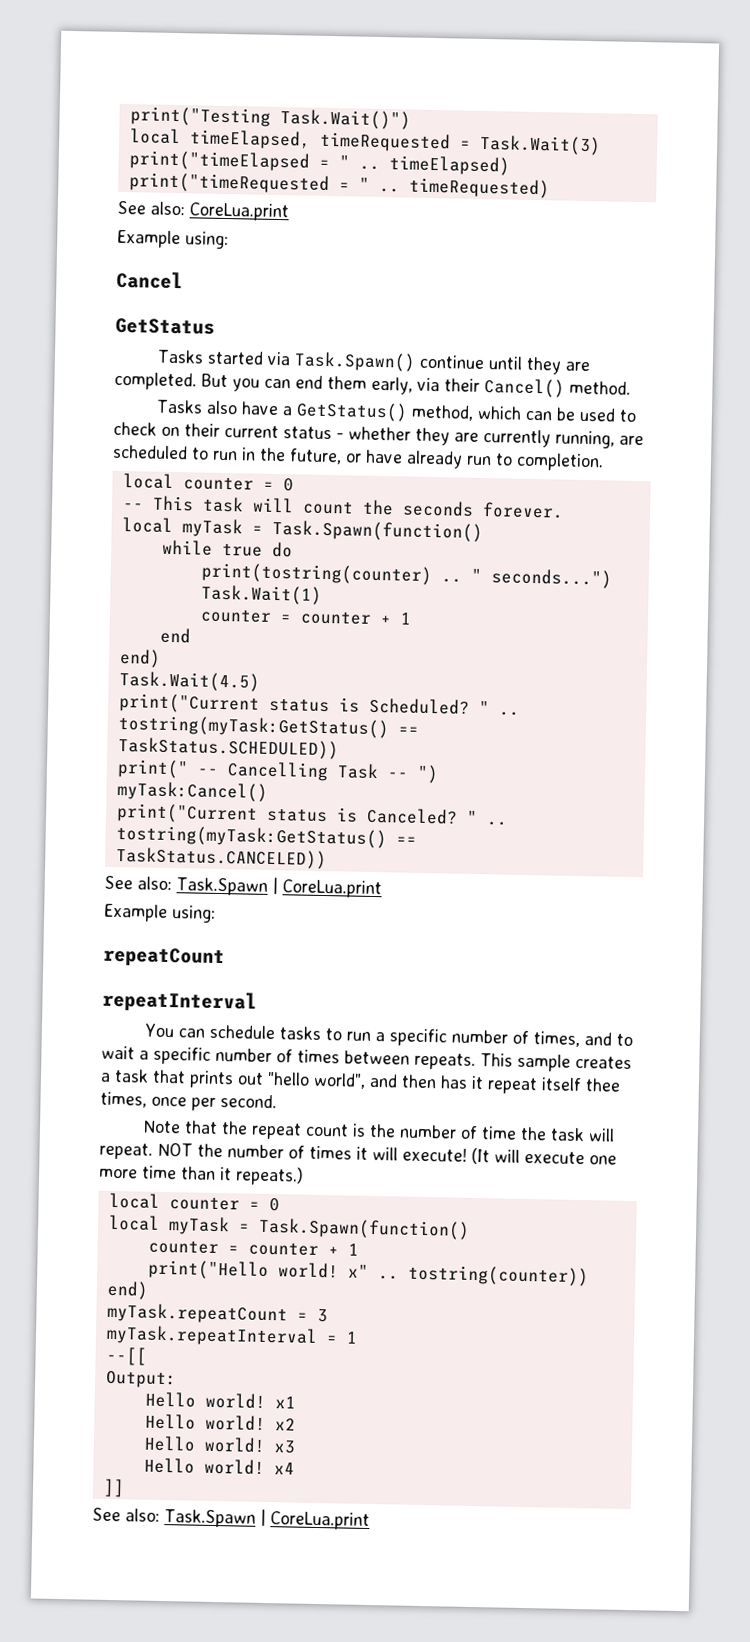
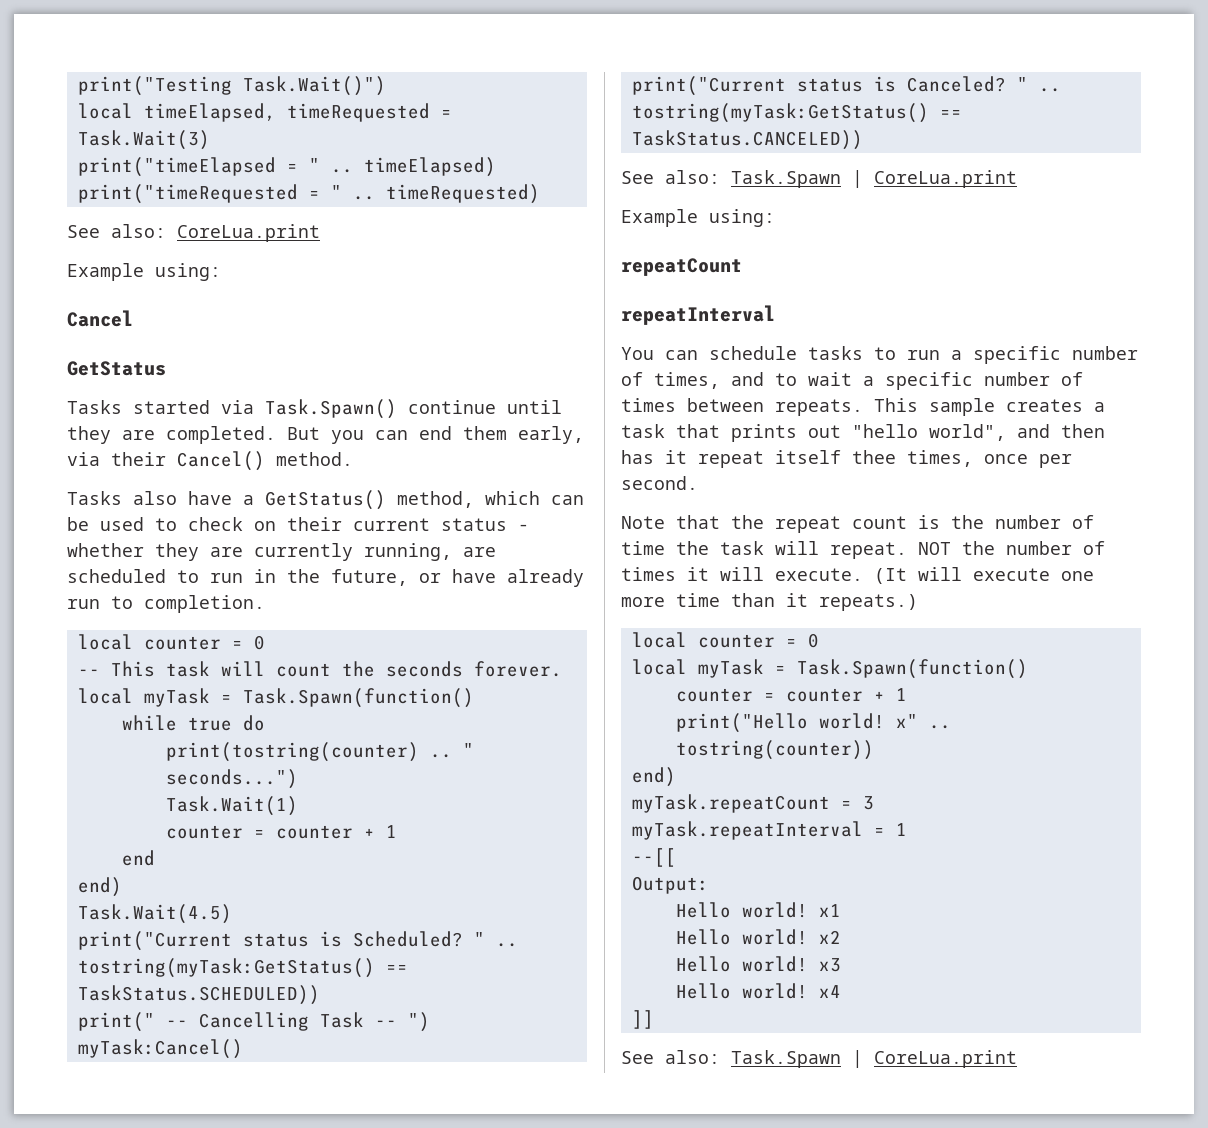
[402,1147,467,1162] execute! -> [775,568,863,581] execute.

